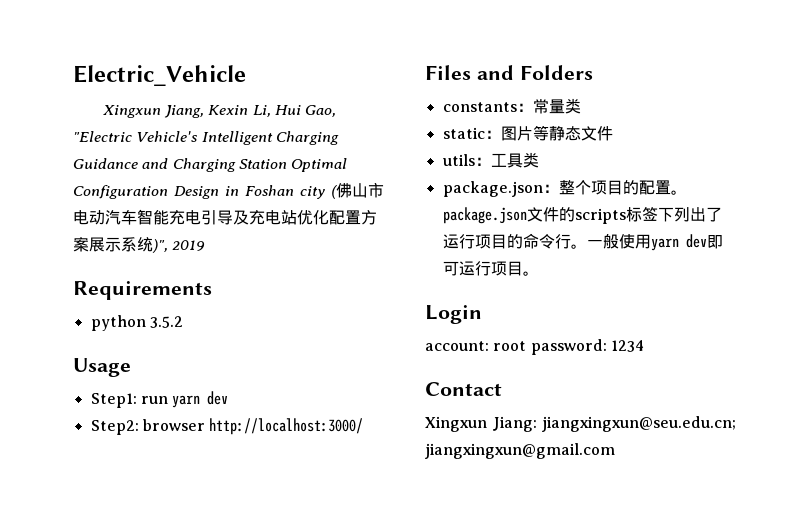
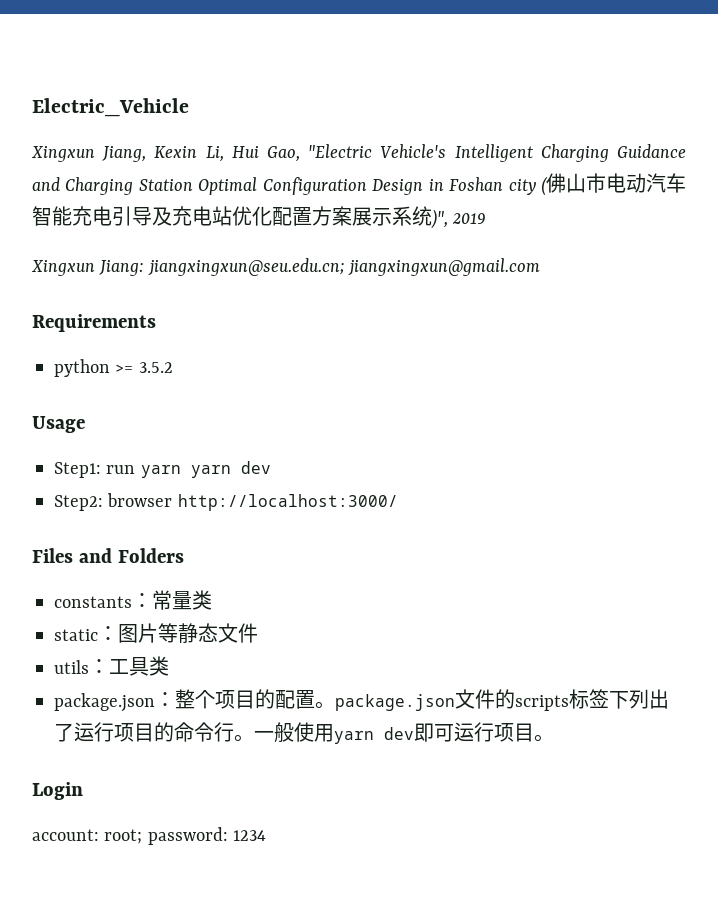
(206, 245) none -> [31,258,541,276] // Xingxun Jiang: jiangxingxun@seu.edu.cn; jiangxingxun@gmail.com
(146, 323) none -> [115,364,134,373] >=
(201, 401) none -> [190,465,231,478] yarn
[493,341,527,351] root -> [104,829,143,844] root;
[425,382,502,396] [425,416,736,432] [425,443,615,459] // Contact // Xingxun Jiang: jiangxingxun@seu.edu.cn; jiangxingxun@gmail.com -> (267, 835) none

